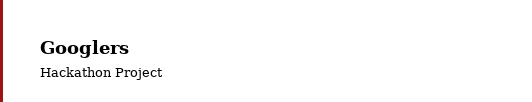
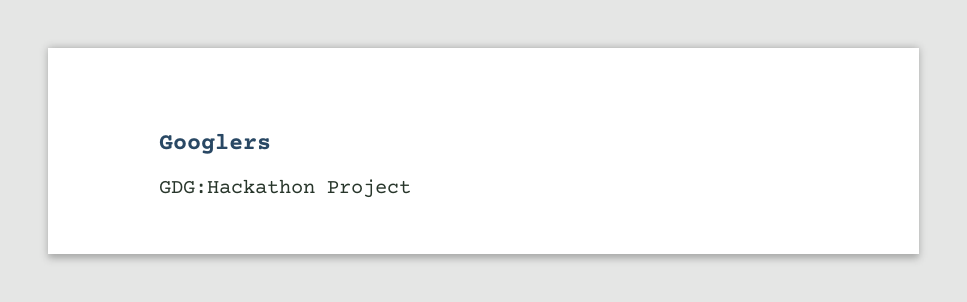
[40,67,112,77] Hackathon -> [159,179,315,194] GDG:Hackathon

